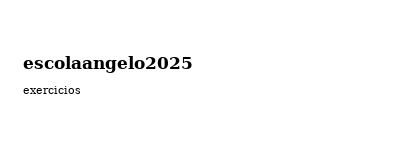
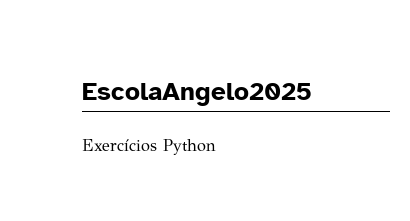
[23,56,193,73] [23,86,81,94] escolaangelo2025 // exercicios -> [82,83,312,106] [82,139,216,155] EscolaAngelo2025 // Exercícios Python

